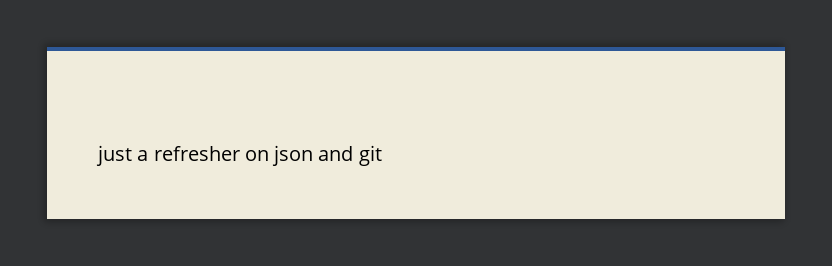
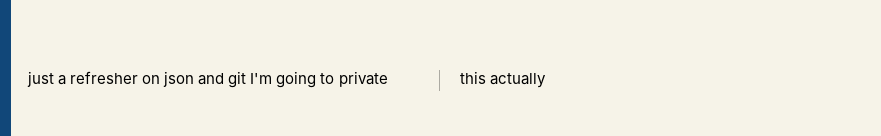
(382, 155) none -> [250,71,547,88] I'm going to private this actually

